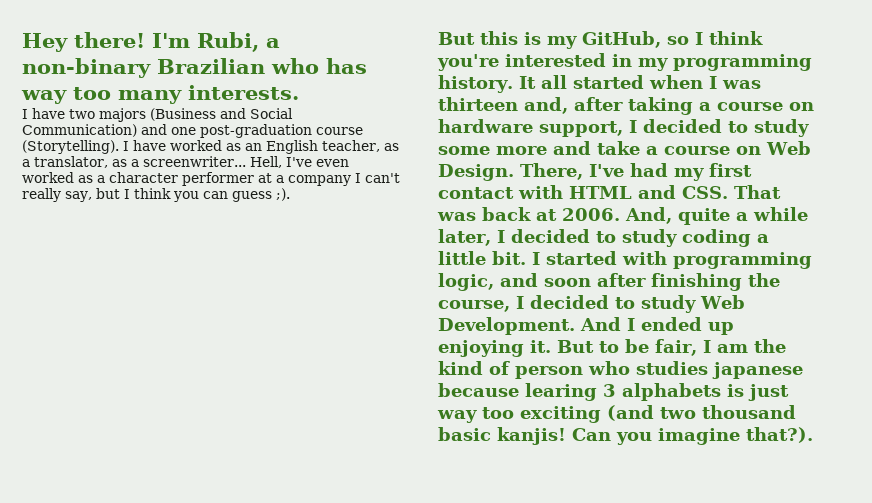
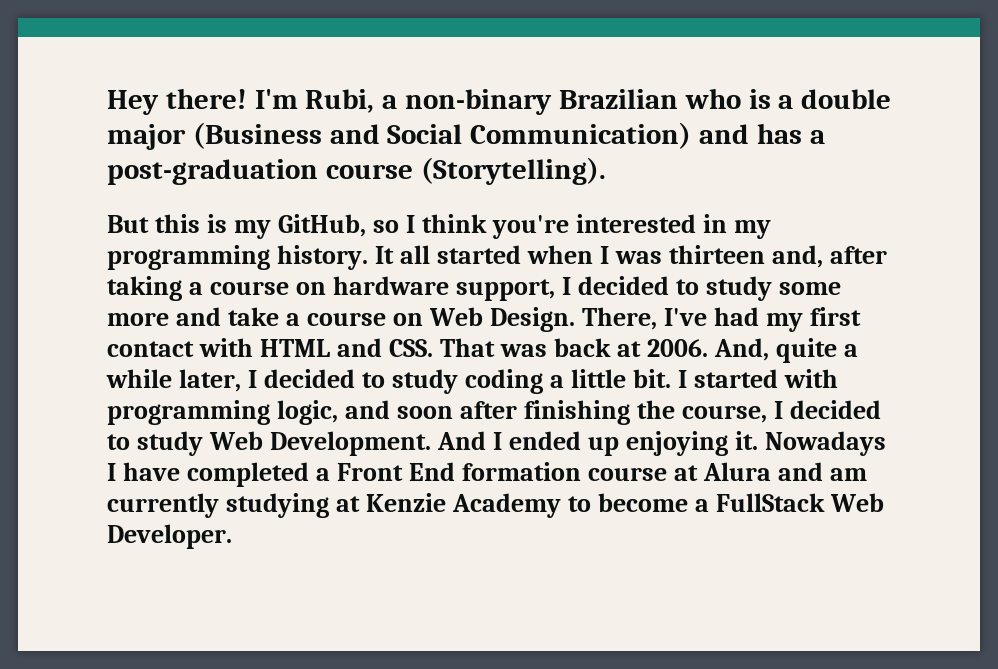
[326,58,367,74] [21,85,299,104] [22,108,146,122] has way too many interests. // I have two majors -> [748,89,892,109] [107,124,186,150] is a double major
[171,127,196,135] one -> [756,123,825,144] has a
[123,140,399,154] [22,156,349,168] [22,172,400,186] [22,188,290,202] I have worked as an English teacher, as a translator, as a screenwriter... Hell, I've even worked as a character performer at a company I can't really say, but I think you can guess ;). -> (606, 171) none
[557,339,786,356] [438,361,803,379] [438,383,789,401] [437,405,796,423] [438,427,813,445] But to be fair, I am the kind of person who studies japanese because learing 3 alphabets is just way too exciting (and two thousand basic kanjis! Can you imagine that?). -> [765,431,887,456] [107,462,868,487] [107,493,885,518] [107,524,232,549] Nowadays I have completed a Front End formation course at Alura and am currently studying at Kenzie Academy to become a FullStack Web Developer.

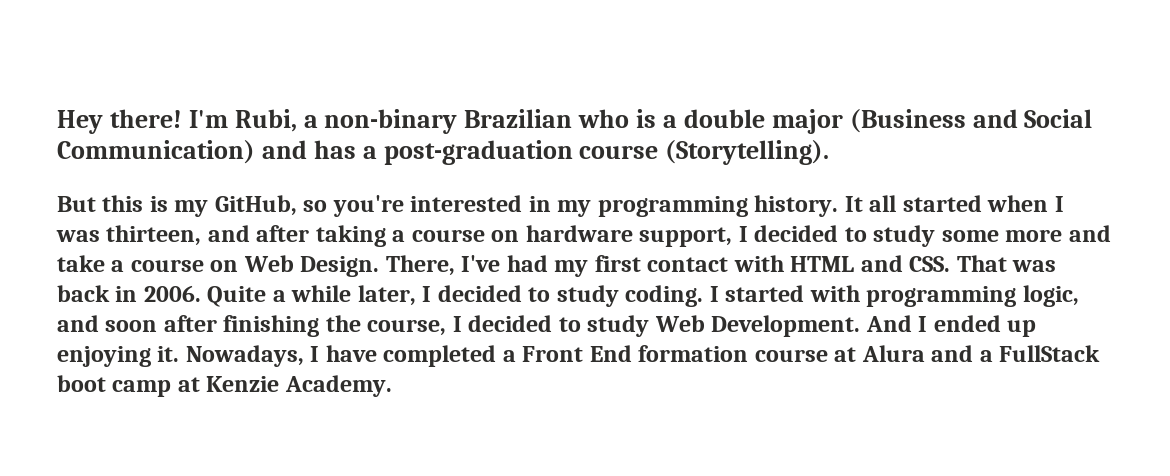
[406,214,488,233] I think -> (328, 206) none
[669,245,824,268] thirteen and, -> [106,225,250,246] thirteen, and
[617,338,838,363] at 2006. And, quite -> [115,285,267,307] in 2006. Quite
[465,369,672,394] coding a little bit. -> [625,285,704,307] coding.
[765,431,887,456] Nowadays -> [185,345,304,367] Nowadays,
[830,468,868,481] [107,493,885,518] [107,524,232,549] am currently studying at Kenzie Academy to become a FullStack Web Developer. -> [979,345,1101,362] [57,375,392,397] a FullStack boot camp at Kenzie Academy.

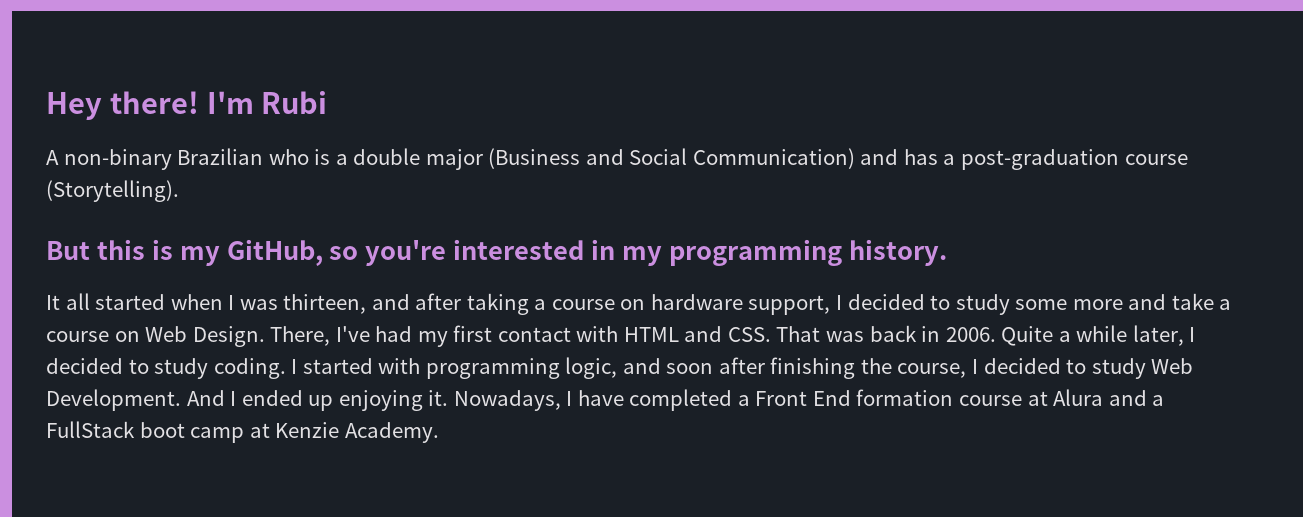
[234,109,318,132] Rubi, a -> [261,91,328,114] [46,150,59,165] Rubi // A
(839, 206) none -> (947, 252) //

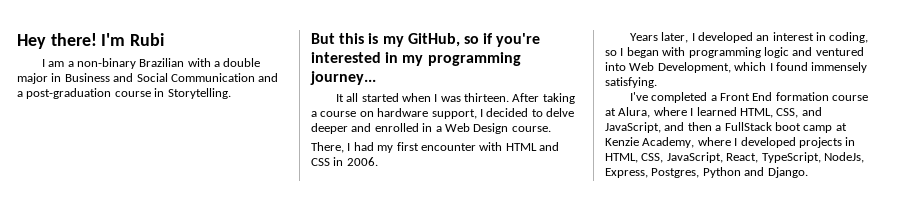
[46,148,938,170] A non-binary Brazilian who is a double major (Business and Social Communication) and has -> [41,58,261,69] [17,73,279,84] I am a non-binary Brazilian with a double major in Business and Social Communication and
[46,180,179,202] (Storytelling). -> [154,88,231,99] in Storytelling.
(359, 253) none -> [483,33,494,44] if
[848,239,947,266] history. -> [310,71,376,85] journey...
[283,293,462,314] thirteen, and after -> [464,93,540,102] thirteen. After
[955,293,1232,315] [46,326,370,347] study some more and take a course on Web Design. There, I've -> [546,108,574,117] [311,123,551,134] [311,142,351,153] delve deeper and enrolled in a Web Design course. // There, I
[497,327,571,342] contact -> [420,143,476,151] encounter
[727,325,1196,346] [46,357,1194,379] [46,389,624,411] CSS. That was back in 2006. Quite a while later, I decided to study coding. I started with programming logic, and soon after finishing the course, I decided to study Web Development. And I ended up enjoying it. Nowadays, I have -> [311,157,378,166] [629,32,869,43] [605,47,864,58] [605,62,868,73] [605,77,657,88] [629,92,648,101] CSS in 2006. // Years later, I developed an interest in coding, so I began with programming logic and ventured into Web Development, which I found immensely satisfying. // I've
[1053,389,1147,406] Alura and -> [618,107,822,118] [605,122,712,133] Alura, where I learned HTML, CSS, and JavaScript, and then
[344,422,439,443] Academy. -> [642,137,856,148] [605,152,864,163] [605,167,808,178] Academy, where I developed projects in HTML, CSS, JavaScript, React, TypeScript, NodeJs, Express, Postgres, Python and Django.

